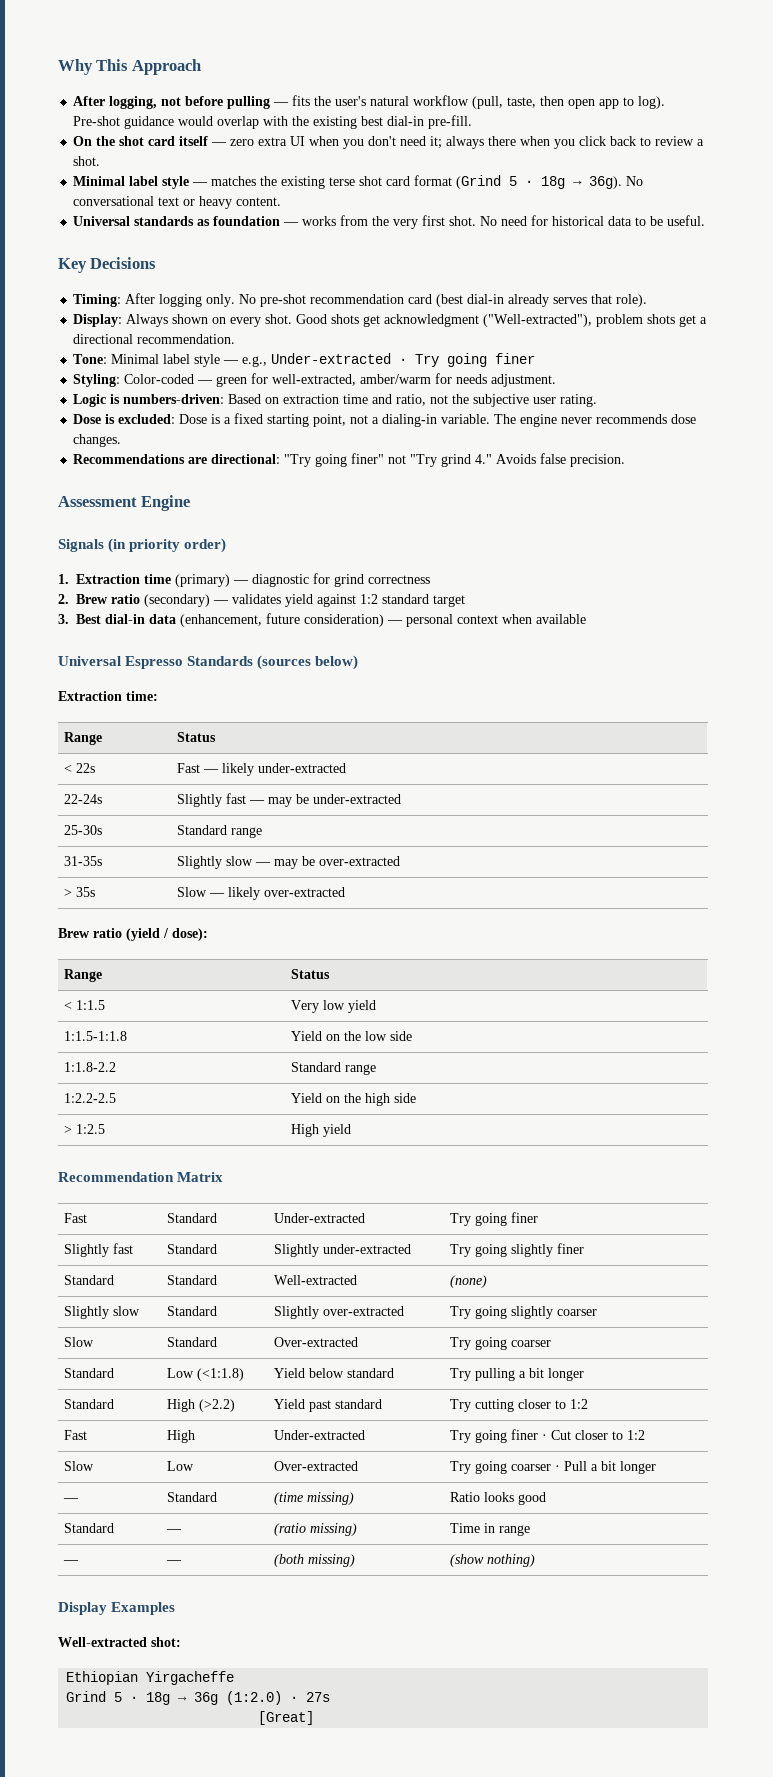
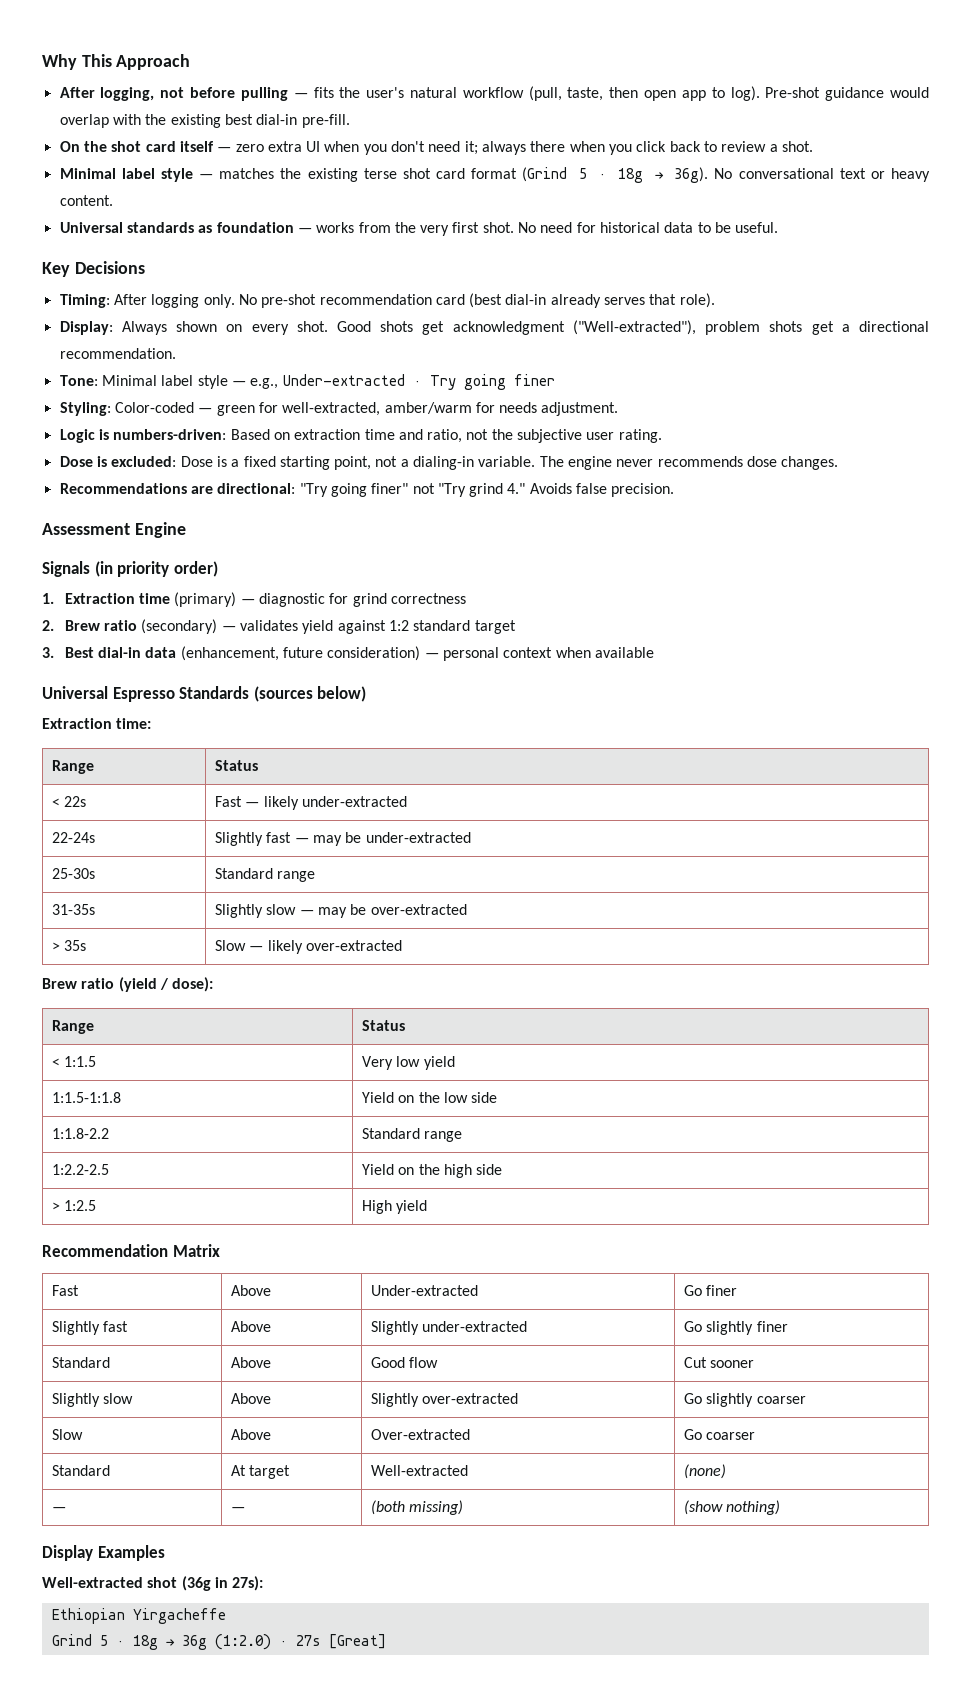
[167,1213,218,1223] [274,1213,366,1223] [450,1213,508,1226] Standard | Under-extracted | Try going -> [230,1285,271,1296] [370,1285,478,1296] [683,1285,702,1296] Above | Under-extracted | Go
[167,1244,218,1254] Standard -> [230,1321,271,1332] Above
[450,1244,508,1257] Try going -> [683,1321,702,1332] Go
[167,1275,218,1285] [274,1275,358,1285] [450,1275,488,1288] Standard | Well-extracted | (none) -> [230,1357,271,1368] [370,1357,439,1368] [683,1357,755,1368] Above | Good flow | Cut sooner
[167,1306,218,1316] Standard -> [230,1393,271,1404] Above
[450,1306,508,1319] Try going -> [683,1393,702,1404] Go
[167,1337,218,1347] [274,1337,359,1347] [450,1337,508,1350] Standard | Over-extracted | Try going -> [230,1429,271,1440] [370,1429,470,1440] [683,1429,702,1440] Above | Over-extracted | Go
[167,1368,245,1381] [274,1368,395,1378] [450,1368,585,1381] [64,1399,115,1409] [167,1399,236,1412] [274,1399,383,1412] [450,1399,589,1412] [64,1430,88,1440] [167,1430,196,1443] [274,1430,366,1440] [450,1429,646,1443] [64,1461,95,1471] [167,1461,195,1471] [274,1461,359,1471] [450,1461,657,1474] [63,1498,80,1502] [167,1492,218,1502] [274,1492,355,1505] [450,1492,547,1505] [64,1523,115,1533] [166,1529,183,1533] [274,1523,358,1536] [450,1523,531,1536] Low (<1:1.8) | Yield below standard | Try pulling a bit longer // Standard | High (>2.2) | Yield past standard | Try cutting closer to 1:2 // Fast | High | Under-extracted | Try going finer · Cut closer to 1:2 // Slow | Low | Over-extracted | Try going coarser · Pull a bit longer // — | Standard | (time missing) | Ratio looks good // Standard | — | (ratio missing) | Time in range -> [230,1465,291,1479] [370,1465,468,1476] [683,1464,726,1479] At target | Well-extracted | (none)
[151,1637,181,1647] shot: -> [147,1576,264,1591] shot (36g in 27s):
(331, 1697) // -> (321, 1640) none

